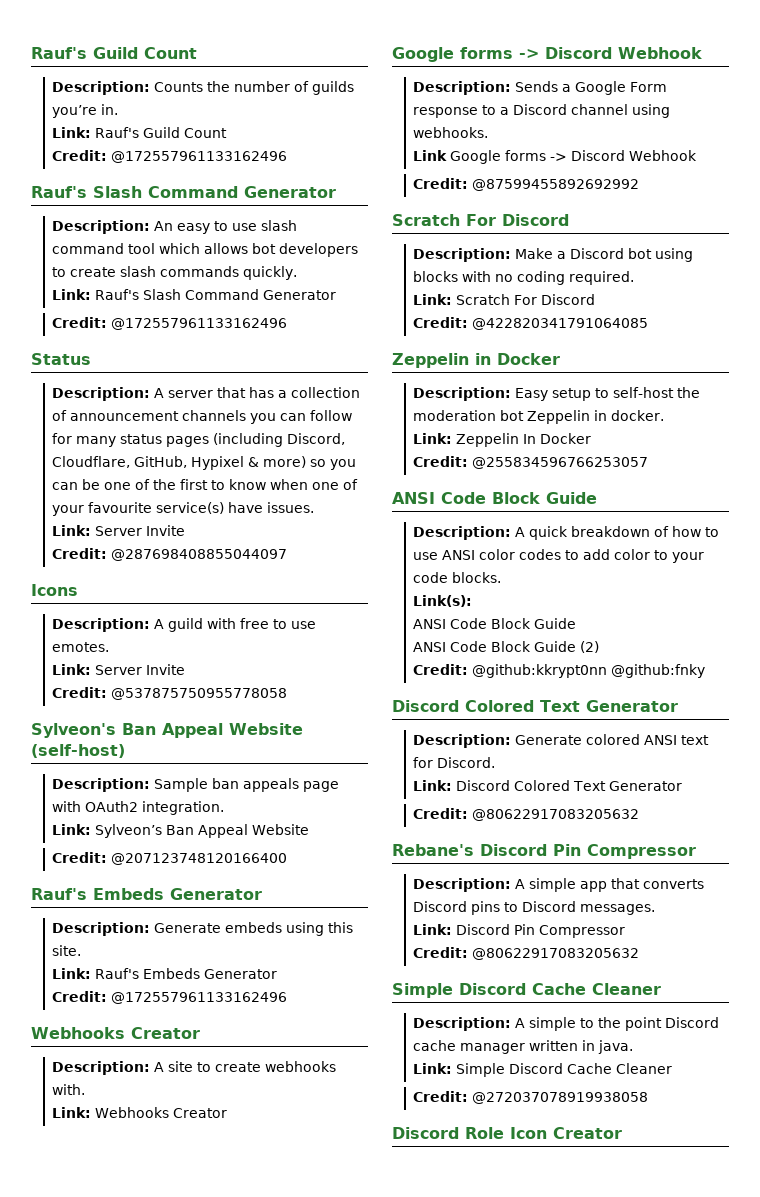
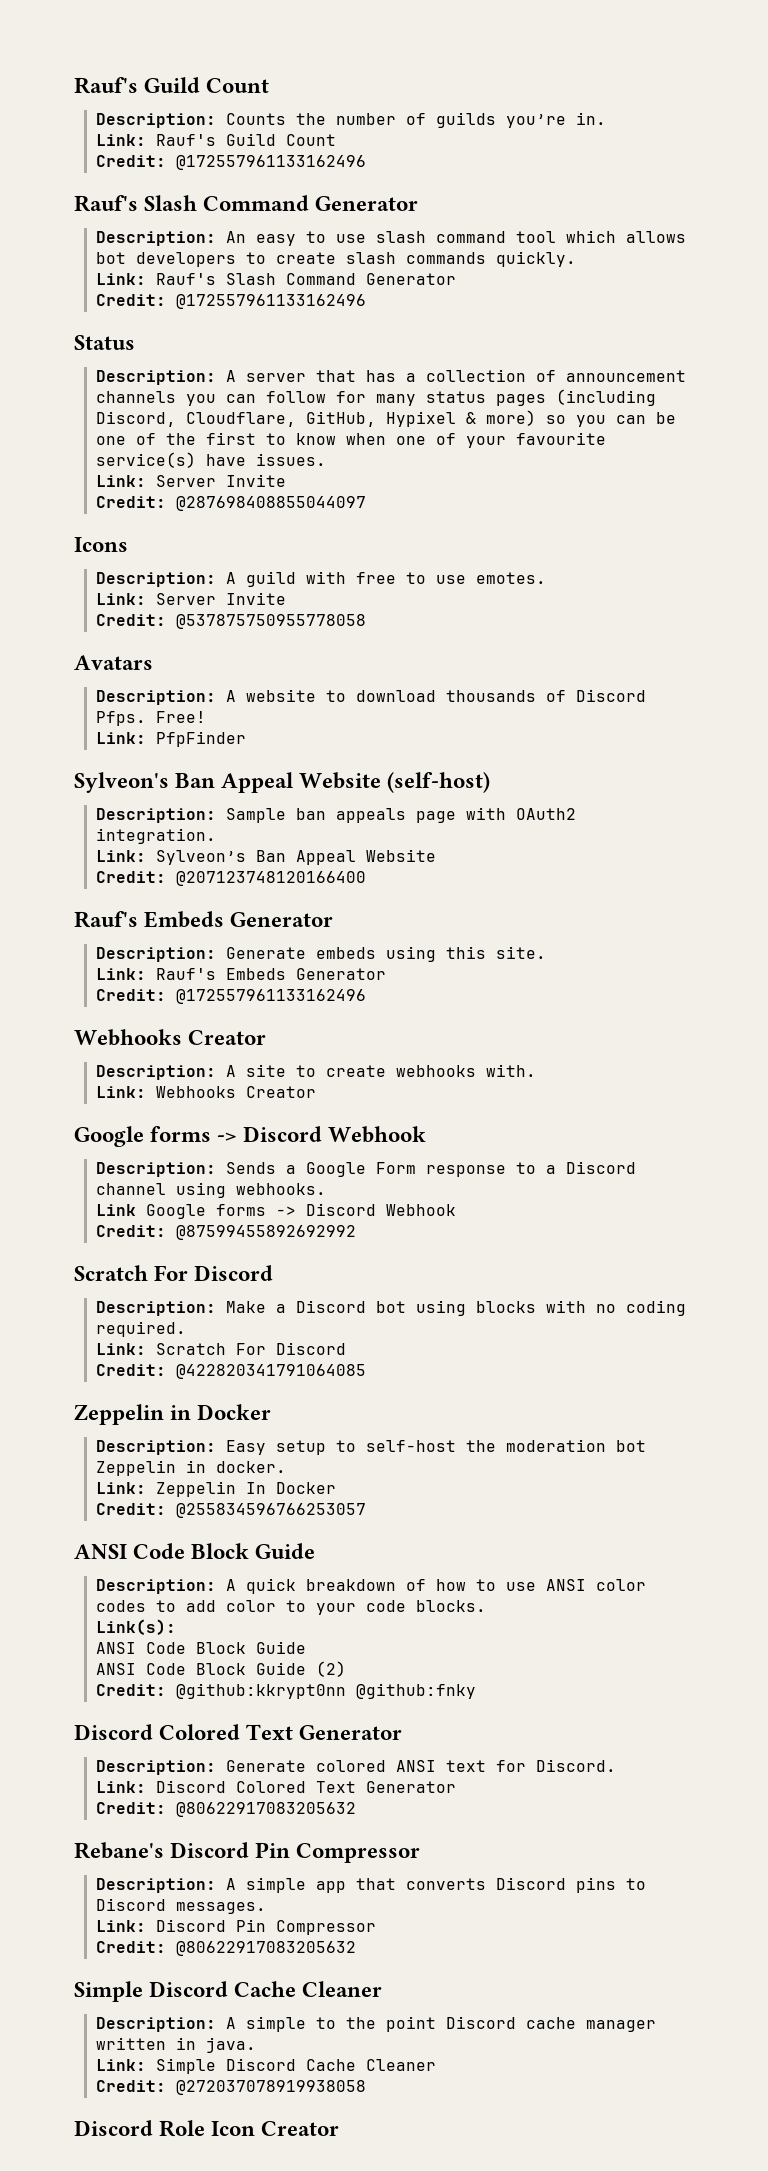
(287, 694) none -> [74,655,153,670] [95,689,646,705] [95,711,206,726] [95,731,246,747] // Avatars // Description: A website to download thousands of Discord Pfps. Free! // Link: PfpFinder

